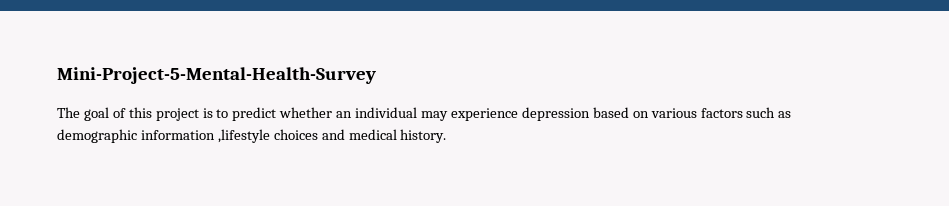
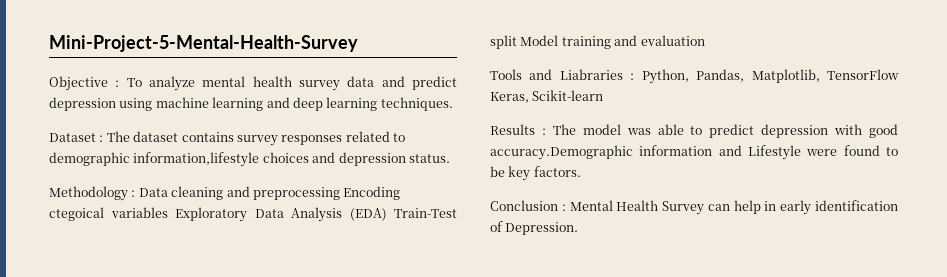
[57,107,792,121] [57,129,447,143] The goal of this project is to predict whether an individual may experience depression based on various factors such as demographic information ,lifestyle choices and medical history. -> [49,76,457,91] [49,97,453,111] [49,131,405,146] [49,152,450,167] [49,186,401,201] [49,207,457,222] [490,35,705,49] [490,69,899,84] [490,90,604,103] [490,124,898,138] [490,145,898,160] [490,166,581,181] [490,200,898,215] [490,221,579,235] Objective : To analyze mental health survey data and predict depression using machine learning and deep learning techniques. // Dataset : The dataset contains survey responses related to demographic information,lifestyle choices and depression status. // Methodology : Data cleaning and preprocessing Encoding ctegoical variables Exploratory Data Analysis (EDA) Train-Test split Model training and evaluation // Tools and Liabraries : Python, Pandas, Matplotlib, TensorFlow Keras, Scikit-learn // Results : The model was able to predict depression with good accuracy.Demographic information and Lifestyle were found to be key factors. // Conclusion : Mental Health Survey can help in early identification of Depression.

